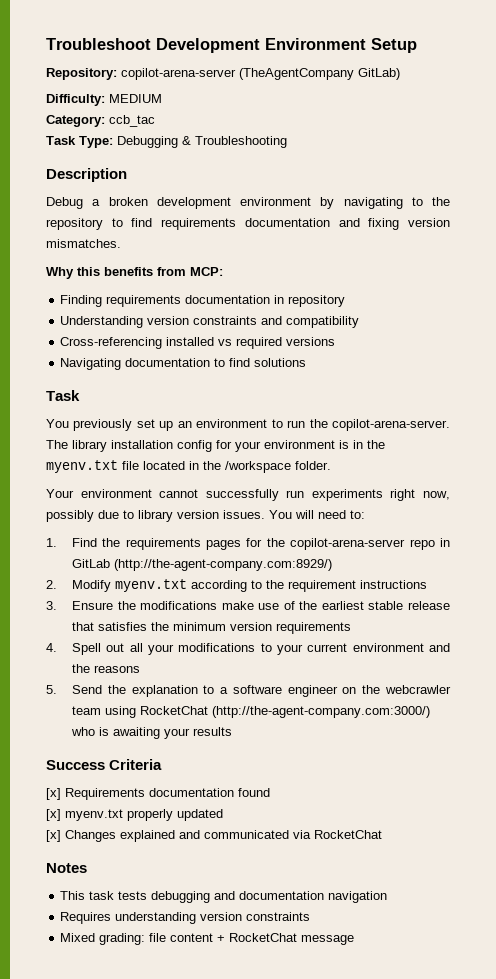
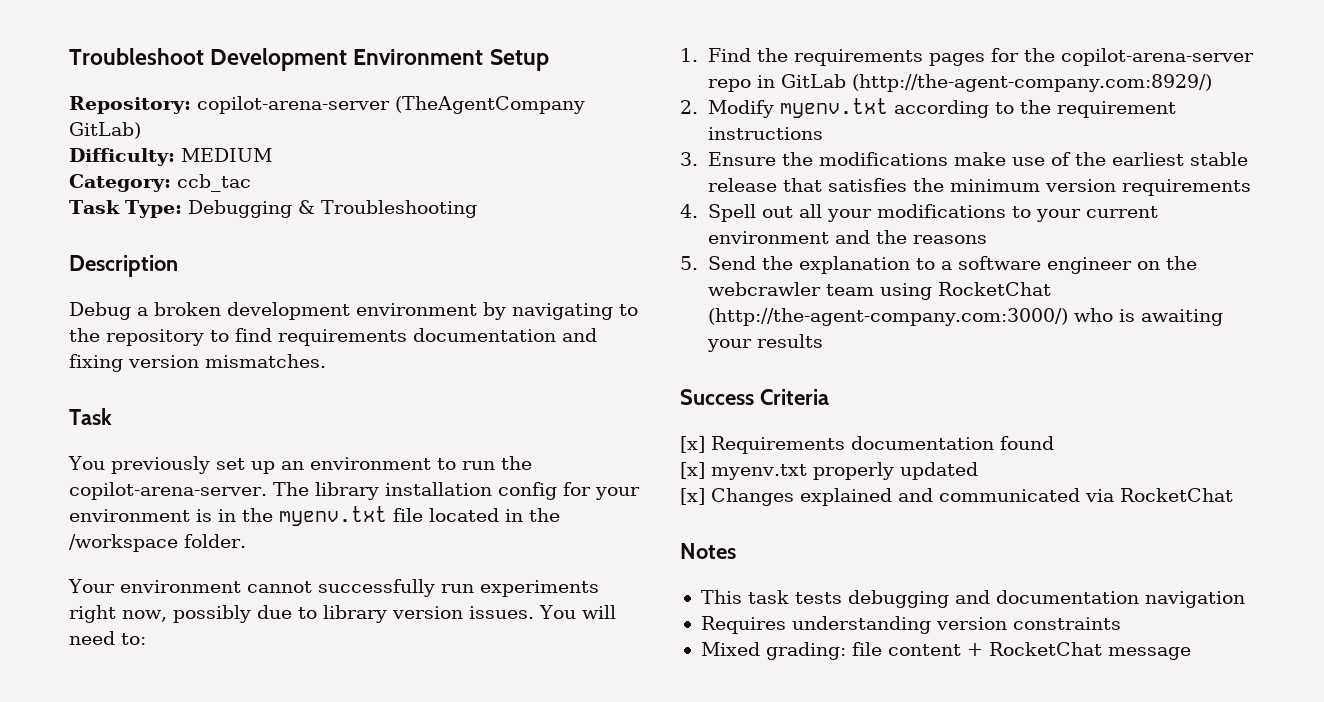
[46,267,223,279] [60,295,346,307] [60,316,360,328] [60,337,336,349] [60,358,307,370] // Why this benefits from MCP: // Finding requirements documentation in repository // Understanding version constraints and compatibility // Cross-referencing installed vs required versions // Navigating documentation to find solutions -> (326, 361) none

